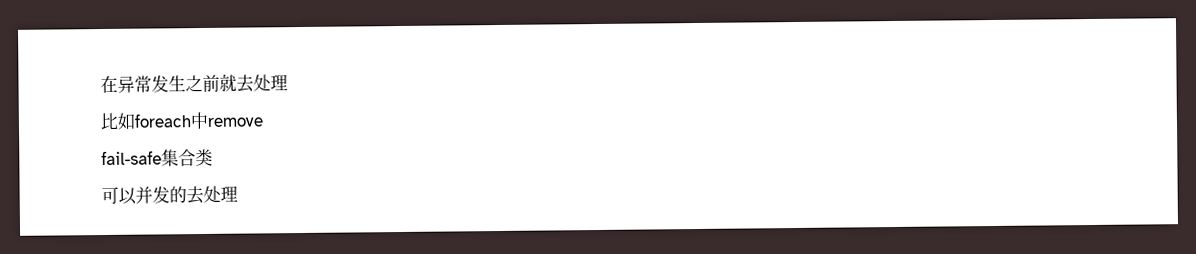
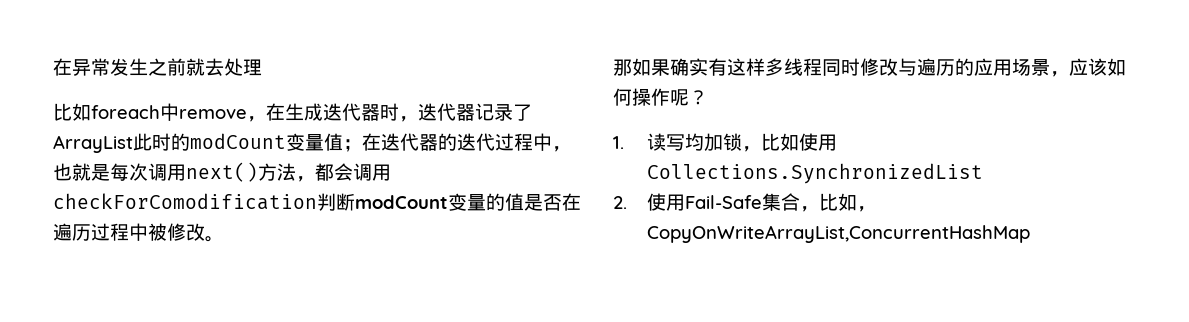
[101,148,213,167] [101,185,238,205] // fail-safe集合类 // 可以并发的去处理 -> [247,103,532,122] [53,133,571,153] [53,162,391,182] [53,193,581,211] [53,223,224,242] [613,58,1126,77] [613,88,708,106] [613,133,837,152] [646,163,983,184] [613,193,876,212] [646,225,1030,243] ，在生成迭代器时，迭代器记录了ArrayList此时的modCount变量值；在迭代器的迭代过程中，也就是每次调用next()方法，都会调用checkForComodification判断modCount变量的值是否在遍历过程中被修改。 // 那如果确实有这样多线程同时修改与遍历的应用场景，应该如何操作呢？ // 1.读写均加锁，比如使用Collections.SynchronizedList // 2.使用Fail-Safe集合，比如，CopyOnWriteArrayList,ConcurrentHashMap

